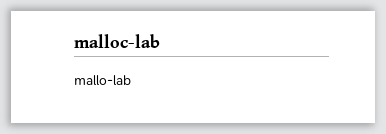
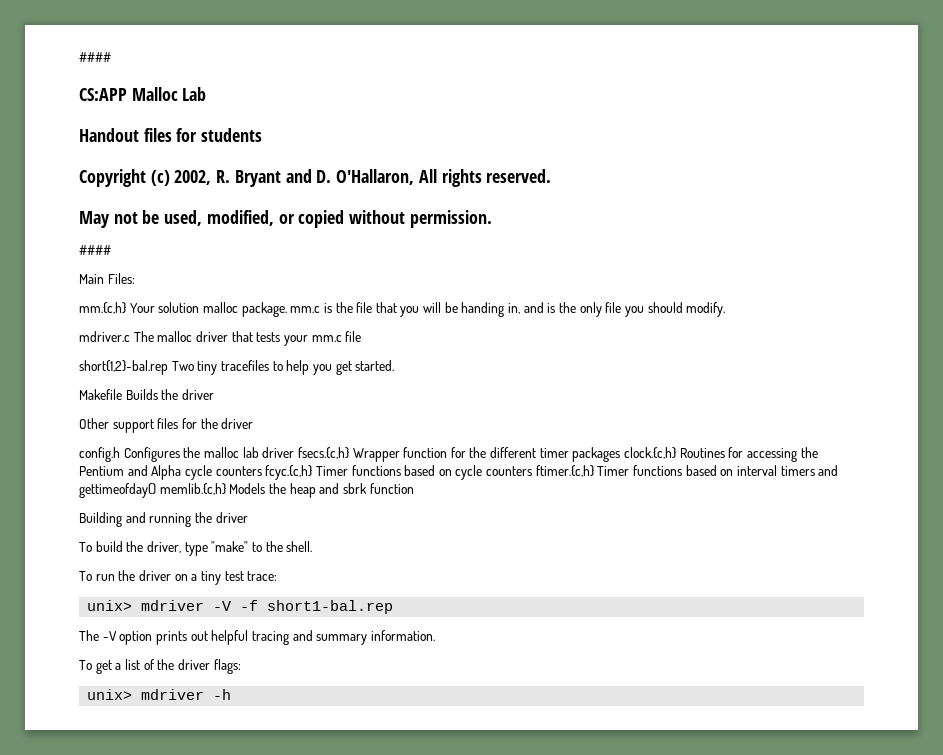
[74,34,160,48] [74,75,131,86] malloc-lab // mallo-lab -> [79,52,111,62] [79,87,207,101] [79,128,263,142] [79,169,552,187] [79,210,492,228] [79,245,111,255] [79,273,135,284] [79,302,726,317] [79,331,362,346] [79,360,395,375] [79,389,214,400] [79,418,254,433] [79,447,818,462] [79,465,839,480] [79,483,414,498] [79,512,248,527] [79,541,313,556] [79,570,278,585] [87,600,394,614] [79,630,435,645] [79,659,241,674] [87,689,232,700] #### // CS:APP Malloc Lab // Handout files for students // Copyright (c) 2002, R. Bryant and D. O'Hallaron, All rights reserved. // May not be used, modified, or copied without permission. // #### // Main Files: // mm.{c,h} Your solution malloc package. mm.c is the file that you will be handing in, and is the only file you should modify. // mdriver.c The malloc driver that tests your mm.c file // short{1,2}-bal.rep Two tiny tracefiles to help you get started. // Makefile Builds the driver // Other support files for the driver // config.h Configures the malloc lab driver fsecs.{c,h} Wrapper function for the different timer packages clock.{c,h} Routines for accessing the Pentium and Alpha cycle counters fcyc.{c,h} Timer functions based on cycle counters ftimer.{c,h} Timer functions based on interval timers and gettimeofday() memlib.{c,h} Models the heap and sbrk function // Building and running the driver // To build the driver, type "make" to the shell. // To run the driver on a tiny test trace: // unix> mdriver -V -f short1-bal.rep // The -V option prints out helpful tracing and summary information. // To get a list of the driver flags: // unix> mdriver -h

